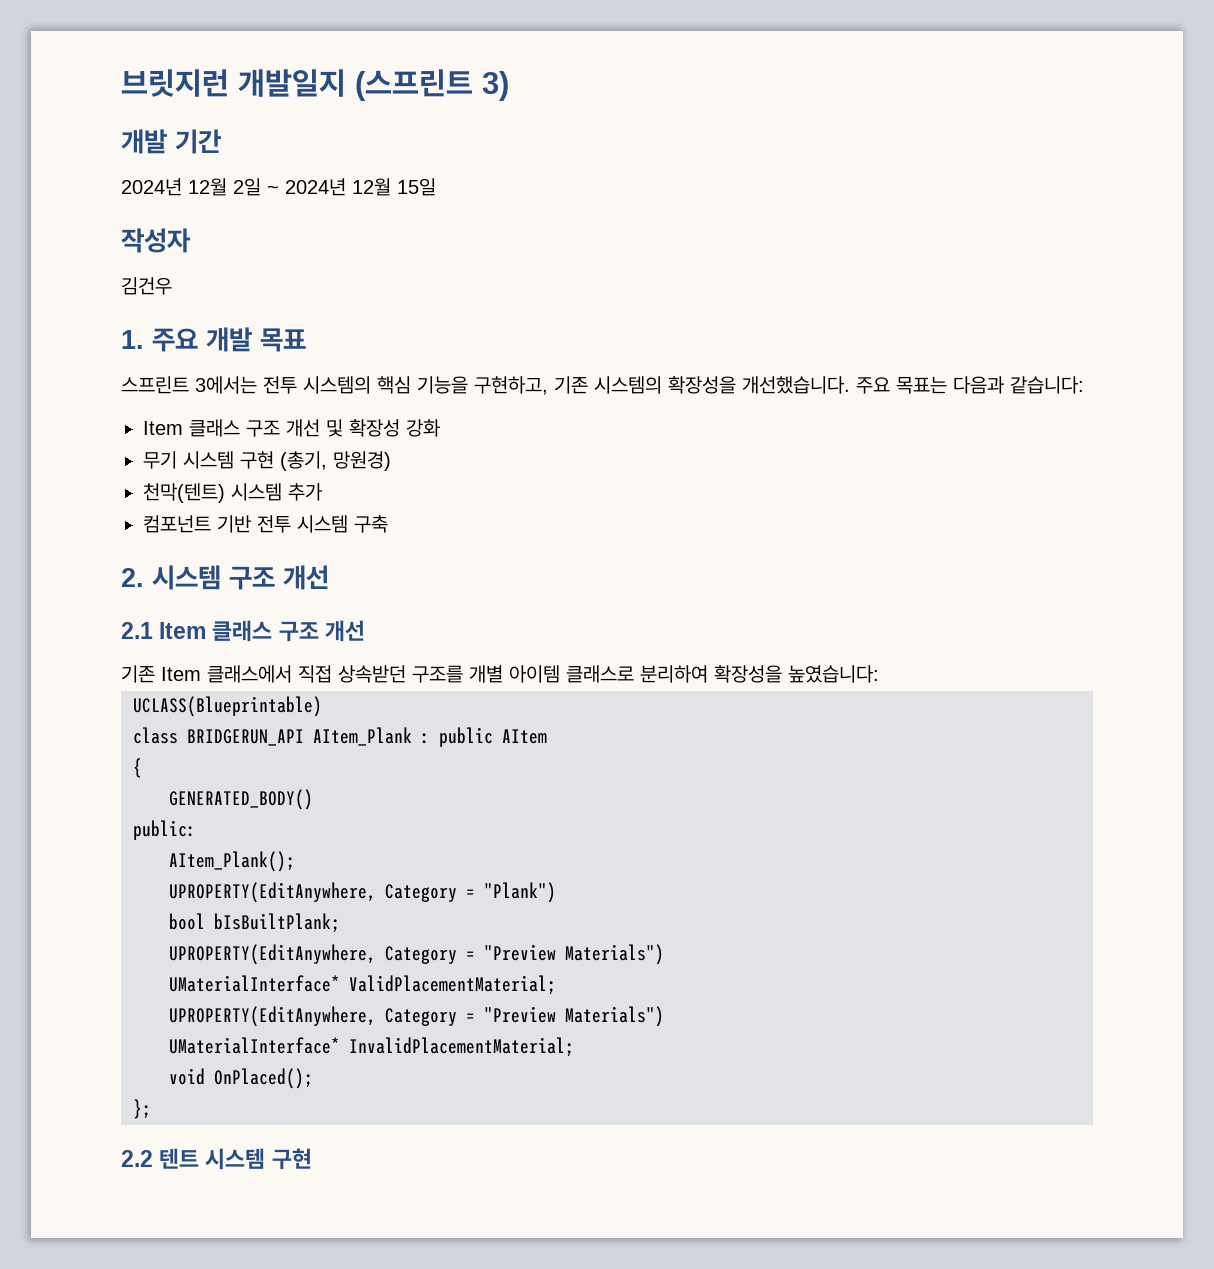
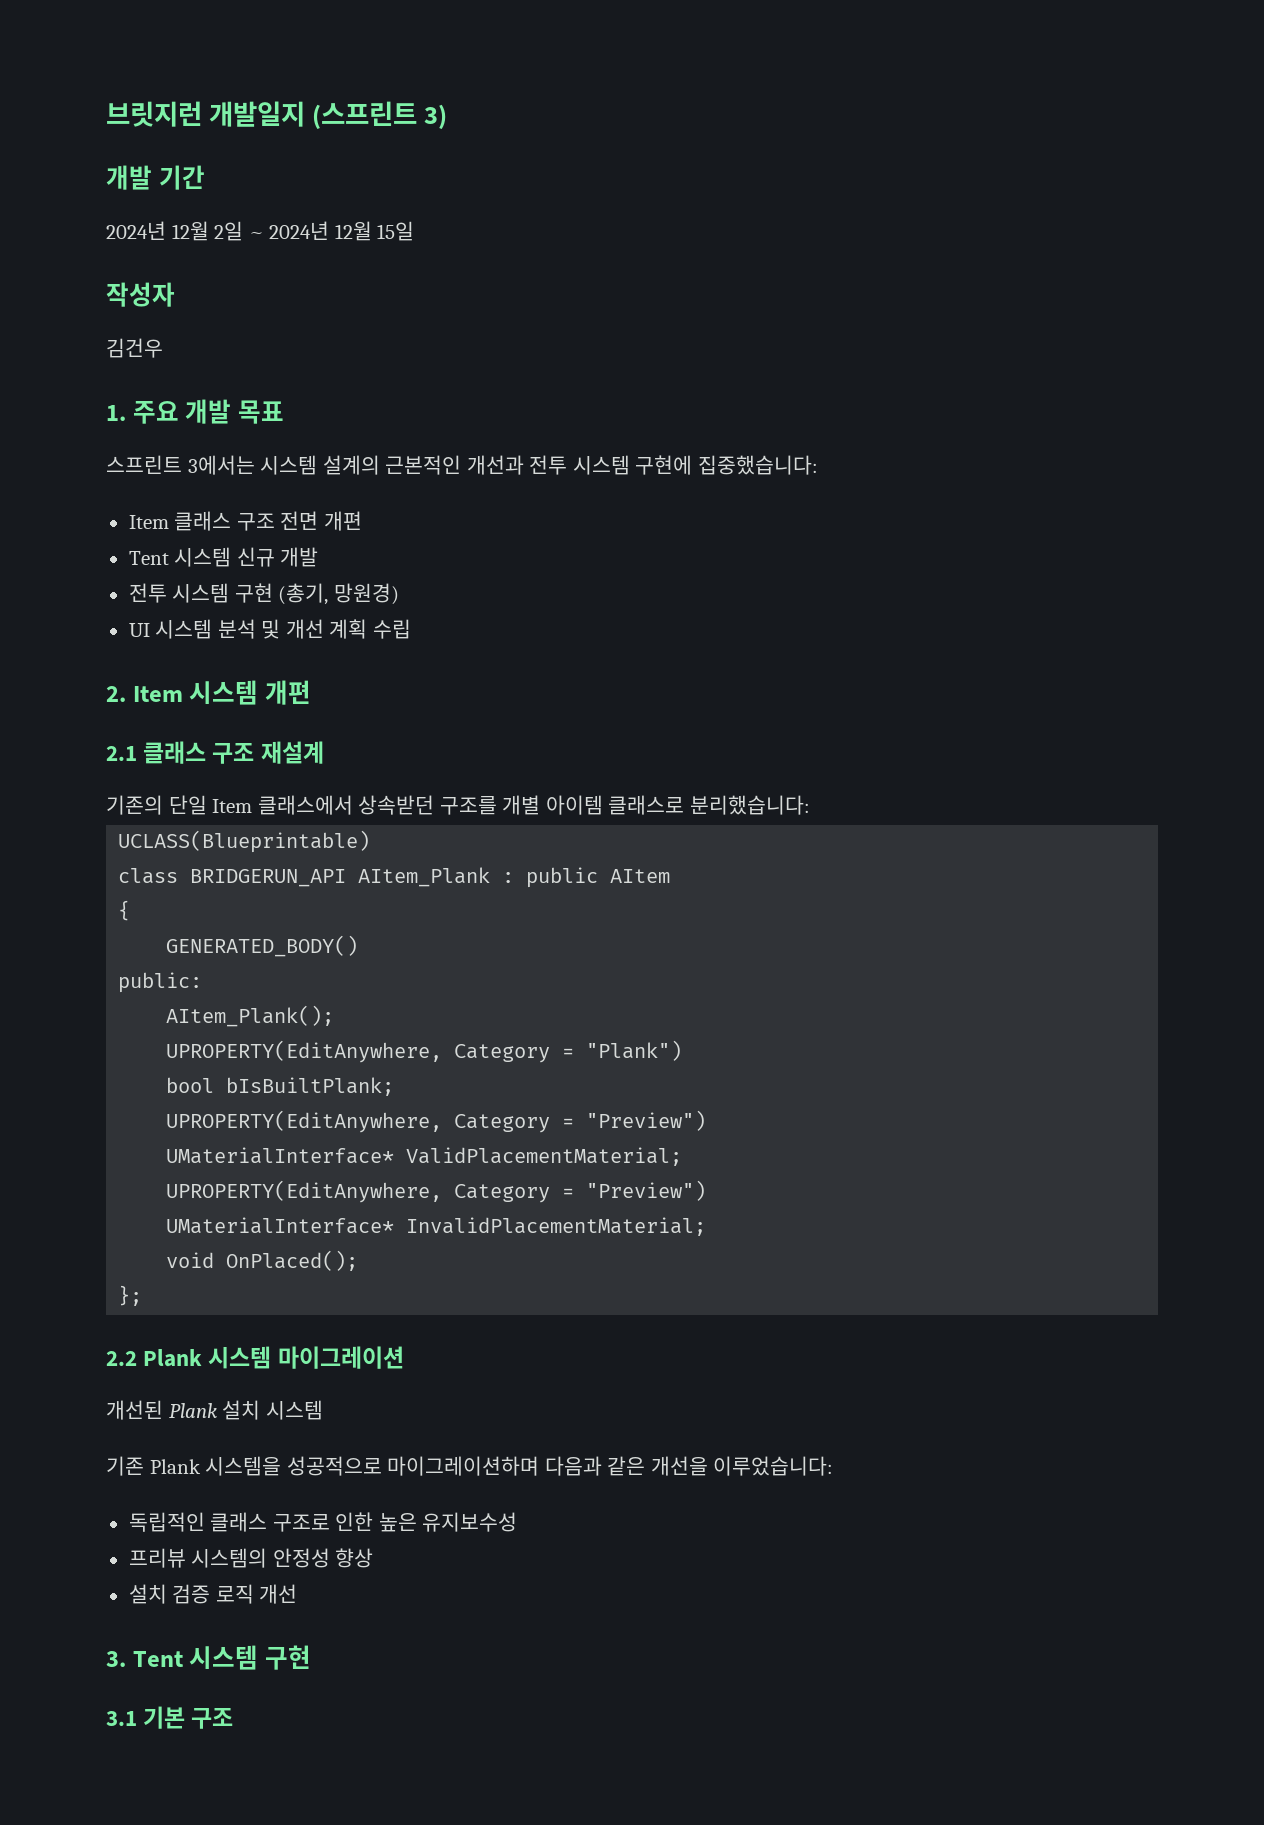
[263,376,1084,395] [143,419,440,437] [143,451,391,471] [143,483,322,503] [143,515,388,533] [121,565,329,590] 전투 시스템의 핵심 기능을 구현하고, 기존 시스템의 확장성을 개선했습니다. 주요 목표는 다음과 같습니다: // Item 클래스 구조 개선 및 확장성 강화 // 무기 시스템 구현 (총기, 망원경) // 천막(텐트) 시스템 추가 // 컴포넌트 기반 전투 시스템 구축 // 2. 시스템 구조 개선 -> [260,455,818,475] [128,511,362,531] [128,547,319,567] [128,583,399,605] [128,619,411,639] [106,680,311,705] 시스템 설계의 근본적인 개선과 전투 시스템 구현에 집중했습니다: // Item 클래스 구조 전면 개편 // Tent 시스템 신규 개발 // 전투 시스템 구현 (총기, 망원경) // UI 시스템 분석 및 개선 계획 수립 // 2. Item 시스템 개편
[159,620,365,642] [121,665,155,683] Item 클래스 구조 개선 // 기존 -> [143,741,324,764] [106,795,207,815] 클래스 구조 재설계 // 기존의 단일
[298,665,332,683] 직접 -> (353, 805) none
[640,665,879,683] 분리하여 확장성을 높였습니다: -> [689,795,810,815] 분리했습니다:
[484,944,664,965] "Preview Materials") -> [586,1110,707,1131] "Preview")
[484,1006,664,1027] "Preview Materials") -> [586,1180,707,1201] "Preview")
[159,1148,312,1170] 텐트 시스템 구현 -> [143,1346,404,1369] [106,1400,323,1420] [106,1456,834,1476] [128,1512,518,1532] [128,1548,374,1568] [128,1584,298,1604] [106,1645,311,1670] [106,1706,234,1729] Plank 시스템 마이그레이션 // 개선된 Plank 설치 시스템 // 기존 Plank 시스템을 성공적으로 마이그레이션하며 다음과 같은 개선을 이루었습니다: // 독립적인 클래스 구조로 인한 높은 유지보수성 // 프리뷰 시스템의 안정성 향상 // 설치 검증 로직 개선 // 3. Tent 시스템 구현 // 3.1 기본 구조

